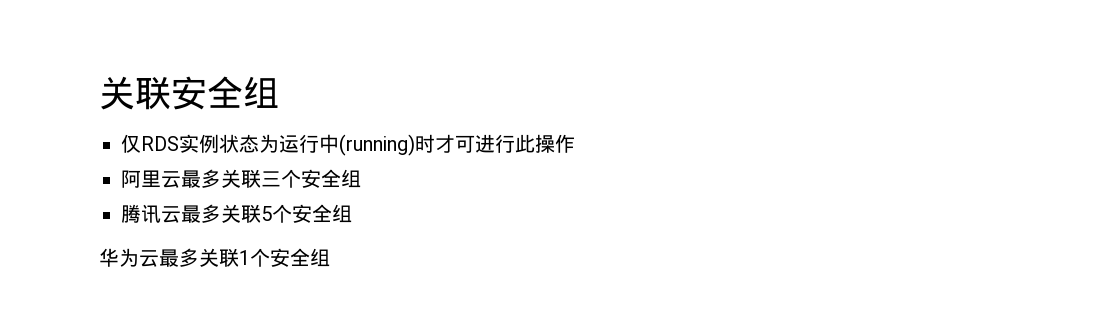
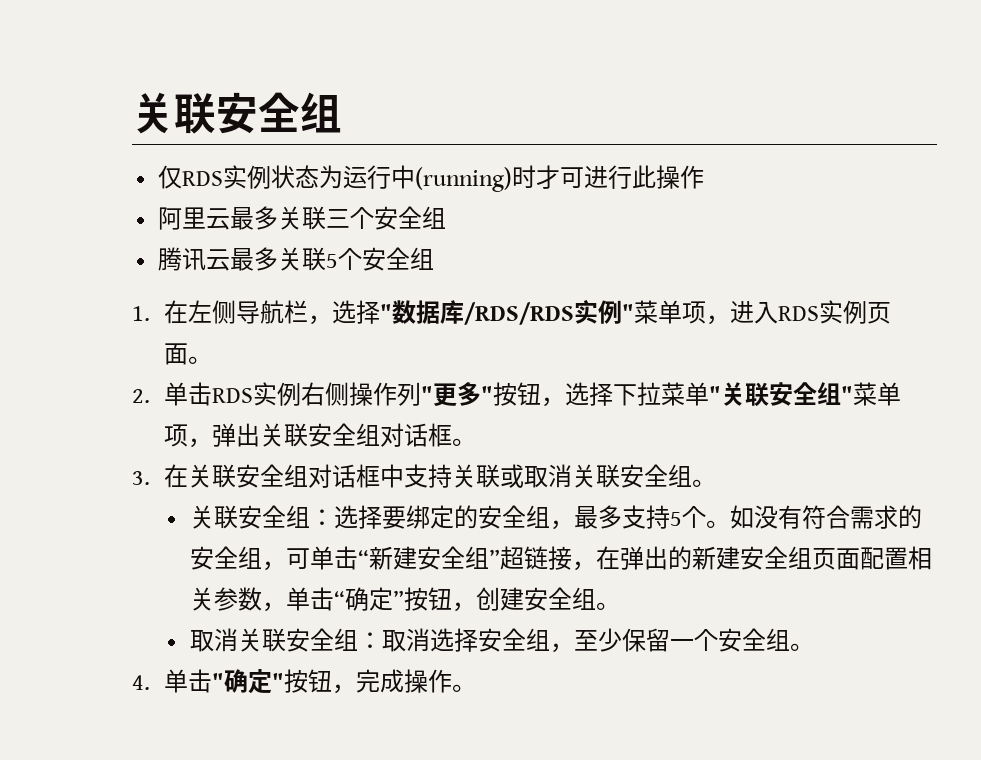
[99,248,330,267] 华为云最多关联1个安全组 -> [132,300,891,325] [163,343,212,365] [132,382,901,407] [163,423,476,448] [132,464,716,488] [189,505,922,530] [189,546,932,571] [189,587,620,612] [189,628,814,653] [132,669,476,694] 1.在左侧导航栏，选择"数据库/RDS/RDS实例"菜单项，进入RDS实例页面。 // 2.单击RDS实例右侧操作列"更多"按钮，选择下拉菜单"关联安全组"菜单项，弹出关联安全组对话框。 // 3.在关联安全组对话框中支持关联或取消关联安全组。 // 关联安全组：选择要绑定的安全组，最多支持5个。如没有符合需求的安全组，可单击“新建安全组”超链接，在弹出的新建安全组页面配置相关参数，单击“确定”按钮，创建安全组。 // 取消关联安全组：取消选择安全组，至少保留一个安全组。 // 4.单击"确定"按钮，完成操作。

